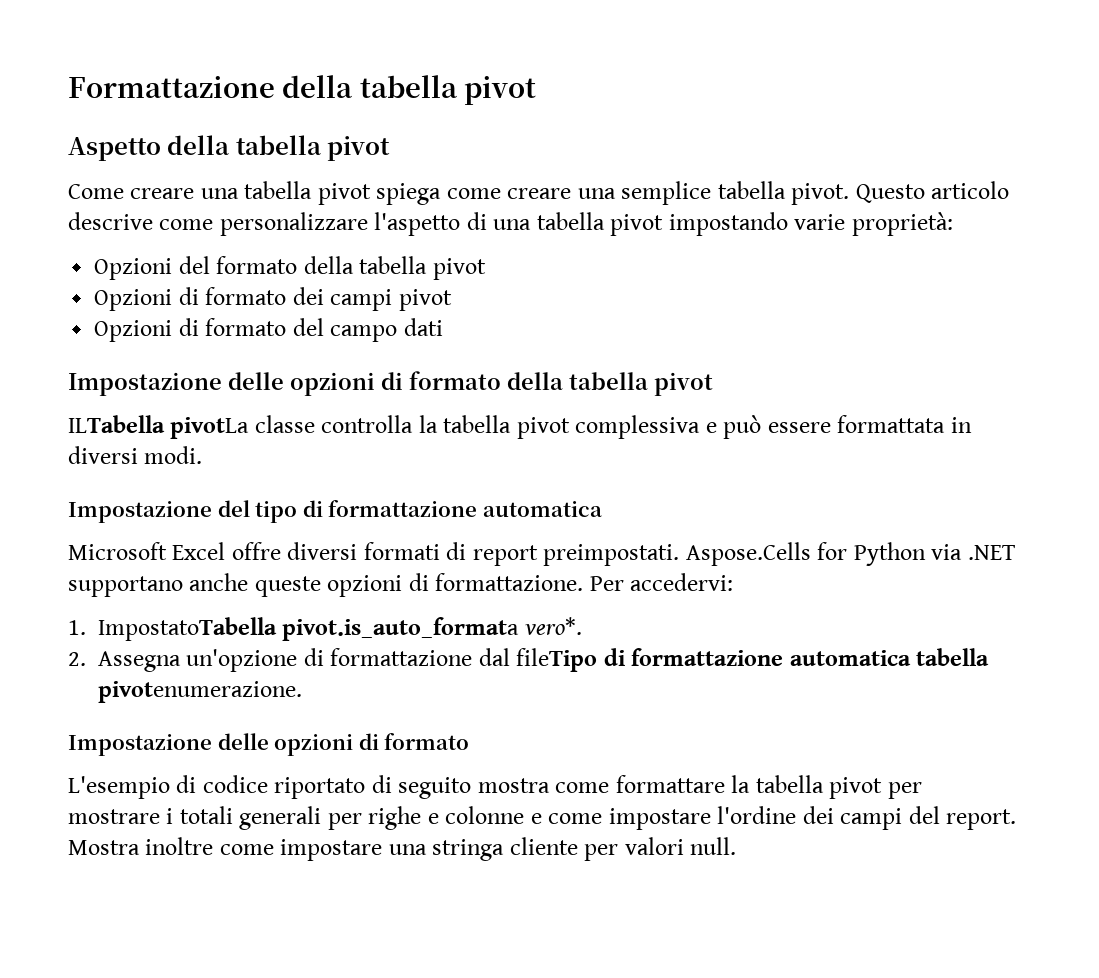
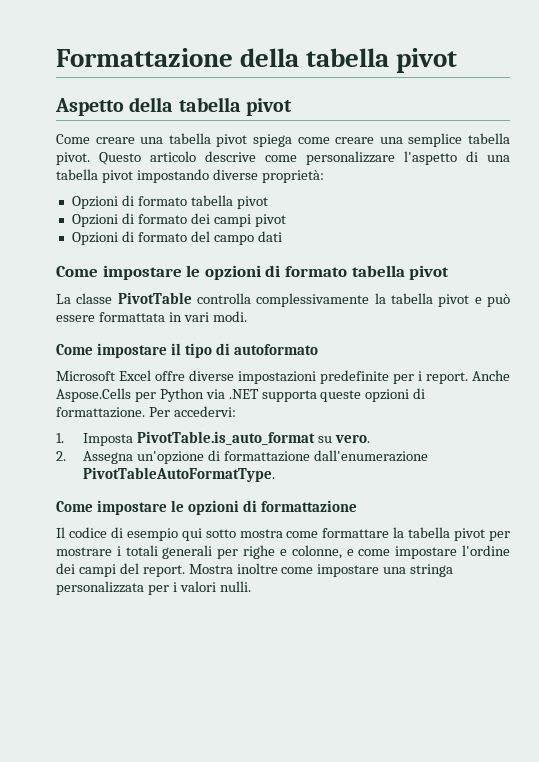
[794,214,846,230] varie -> [212,169,258,180] diverse
[178,256,354,274] del formato della -> [121,195,187,206] di formato
[68,371,713,396] [68,415,701,439] Impostazione delle opzioni di formato della tabella pivot // ILTabella pivotLa classe controlla la tabella pivot complessiva -> [56,265,450,280] [56,292,470,307] Come impostare le opzioni di formato tabella pivot // La classe PivotTable controlla complessivamente la tabella pivot
[68,446,138,464] diversi -> [183,312,209,322] vari
[68,500,602,523] [68,542,848,566] Impostazione del tipo di formattazione automatica // Microsoft Excel offre diversi formati di report preimpostati. Aspose.Cells for -> [56,343,318,358] [56,370,510,384] [56,388,156,402] Come impostare il tipo di autoformato // Microsoft Excel offre diverse impostazioni predefinite per i report. Anche Aspose.Cells per
[68,573,249,597] supportano anche -> [261,390,317,402] supporta
[98,617,582,641] ImpostatoTabella pivot.is_auto_formata vero*. -> [83,431,370,446] Imposta PivotTable.is_auto_format su vero.
[478,648,990,672] [98,681,302,703] [68,733,470,756] [68,775,472,799] dal fileTipo di formattazione automatica tabella pivotenumerazione. // Impostazione delle opzioni di formato // L'esempio di codice riportato di seguito -> [313,450,428,462] [83,467,276,482] [56,500,357,515] [56,527,236,541] dall'enumerazione PivotTableAutoFormatType. // Come impostare le opzioni di formattazione // Il codice di esempio qui sotto
[445,806,525,824] colonne -> [291,545,342,559] colonne,
[509,837,737,861] cliente per valori null. -> [56,581,251,595] personalizzata per i valori nulli.

